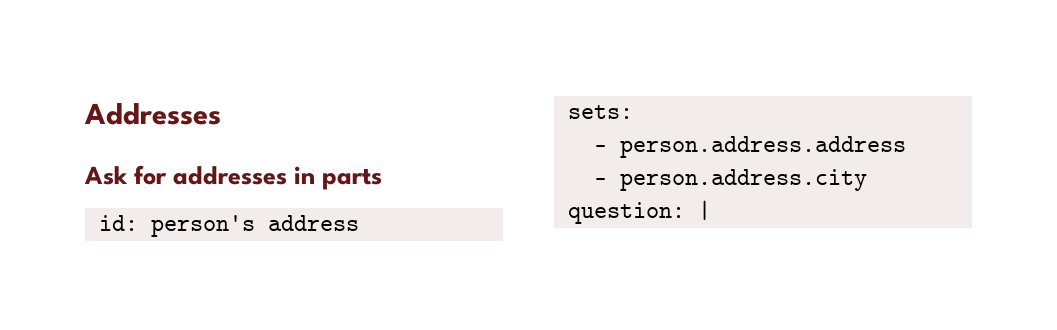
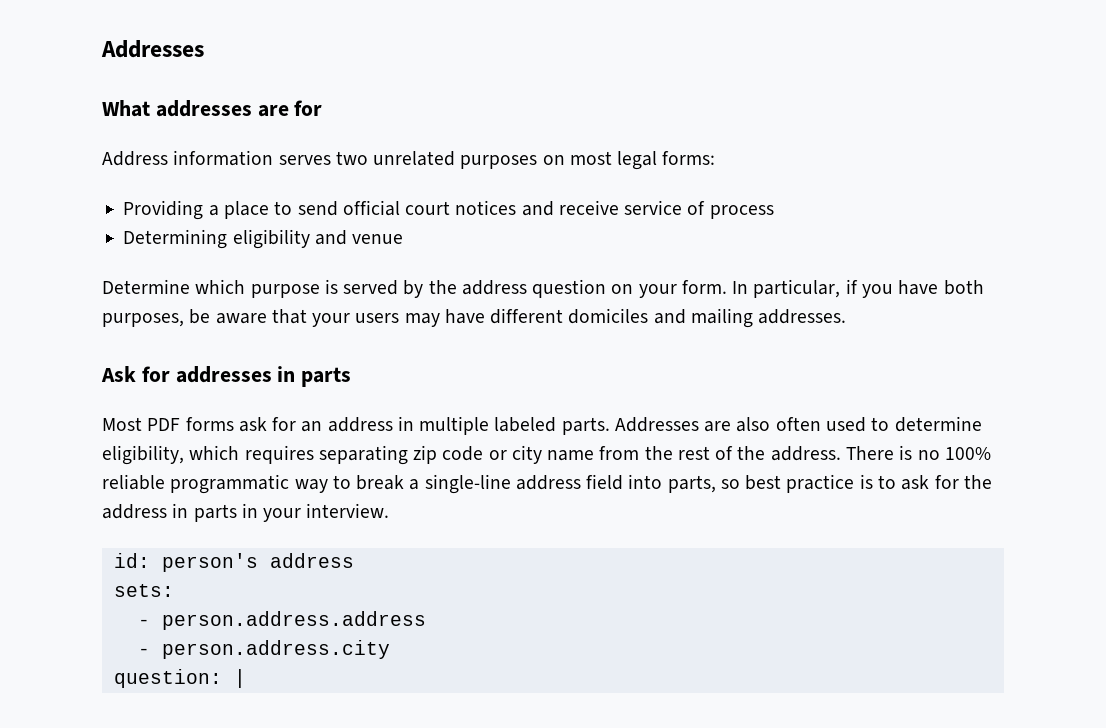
[84,103,221,125] Addresses -> [101,40,204,58] [102,100,323,117] [102,150,716,170] [123,200,774,220] [123,229,404,249] [102,279,984,298] [102,308,847,328] Addresses // What addresses are for // Address information serves two unrelated purposes on most legal forms: // Providing a place to send official court notices and receive service of process // Determining eligibility and venue // Determine which purpose is served by the address question on your form. In particular, if you have both purposes, be aware that your users may have different domiciles and mailing addresses.
(383, 179) none -> [102,416,982,435] [102,445,991,465] [102,474,992,494] [102,503,390,522] // Most PDF forms ask for an address in multiple labeled parts. Addresses are also often used to determine eligibility, which requires separating zip code or city name from the rest of the address. There is no 100% reliable programmatic way to break a single-line address field into parts, so best practice is to ask for the address in parts in your interview.

